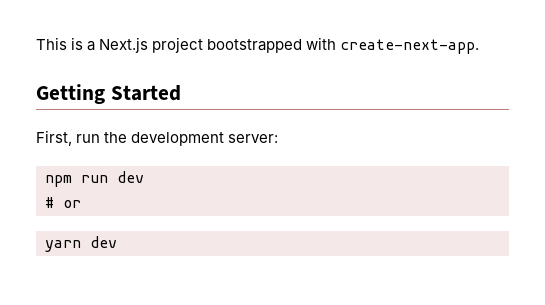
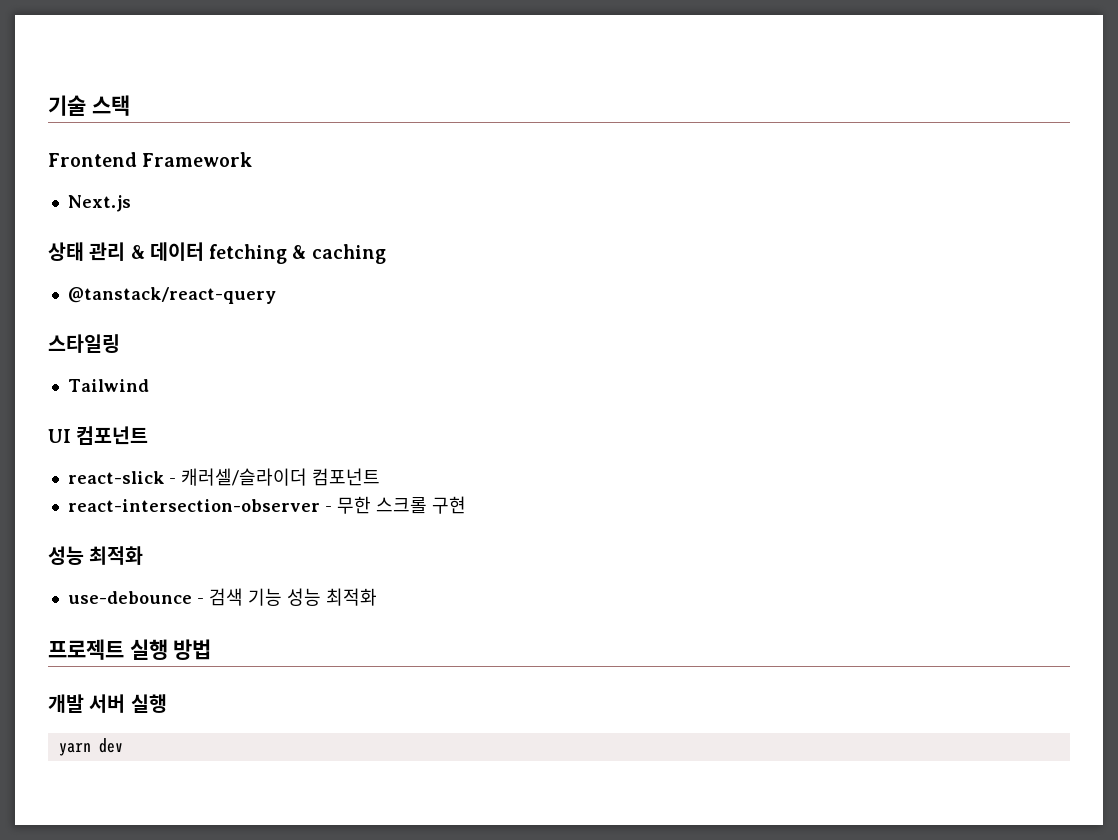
[36,37,480,54] [36,84,181,104] [36,130,279,146] [45,171,144,187] [45,197,81,208] This is a Next.js project bootstrapped with create-next-app. // Getting Started // First, run the development server: // npm run dev // # or -> [48,95,130,116] [48,152,253,167] [67,195,131,212] [48,242,386,264] [67,287,276,304] [48,334,120,353] [67,379,149,392] [48,426,149,445] [67,468,380,486] [67,496,466,514] [48,546,144,565] [67,588,377,606] [48,639,212,660] [48,694,167,713] 기술 스택 // Frontend Framework // Next.js // 상태 관리 & 데이터 fetching & caching // @tanstack/react-query // 스타일링 // Tailwind // UI 컴포넌트 // react-slick - 캐러셀/슬라이더 컴포넌트 // react-intersection-observer - 무한 스크롤 구현 // 성능 최적화 // use-debounce - 검색 기능 성능 최적화 // 프로젝트 실행 방법 // 개발 서버 실행

